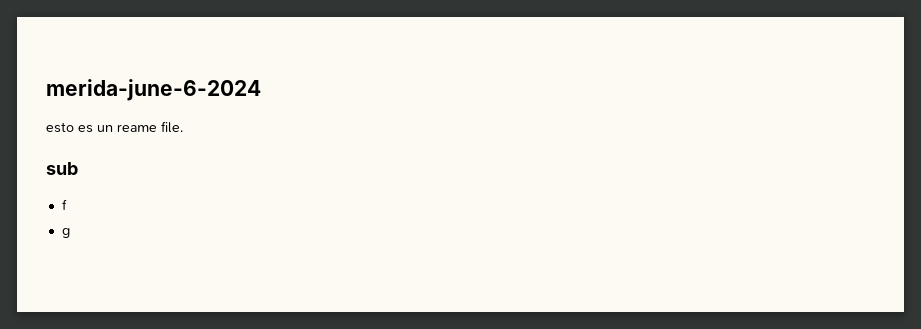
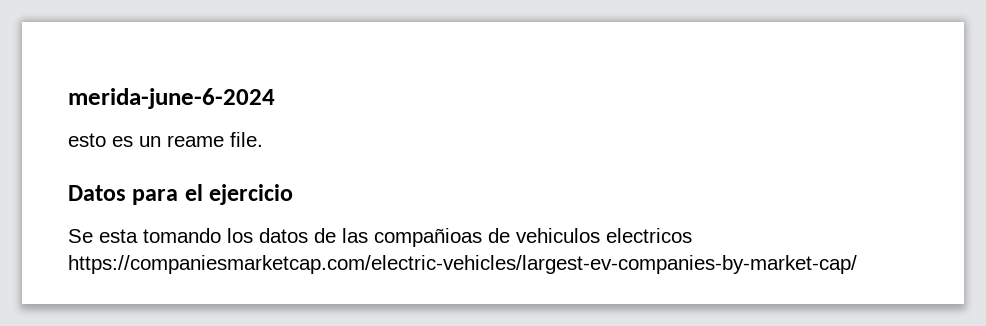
[46,162,78,175] [61,199,67,210] [61,228,70,238] sub // f // g -> [68,184,294,205] [68,228,692,247] [68,255,857,274] Datos para el ejercicio // Se esta tomando los datos de las compañioas de vehiculos electricos https://companiesmarketcap.com/electric-vehicles/largest-ev-companies-by-market-cap/

